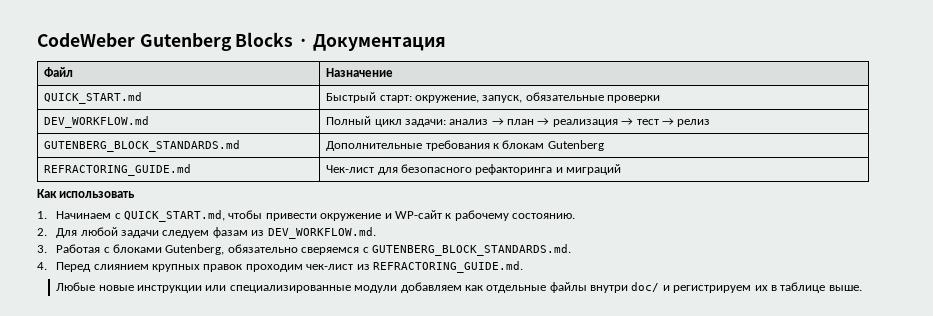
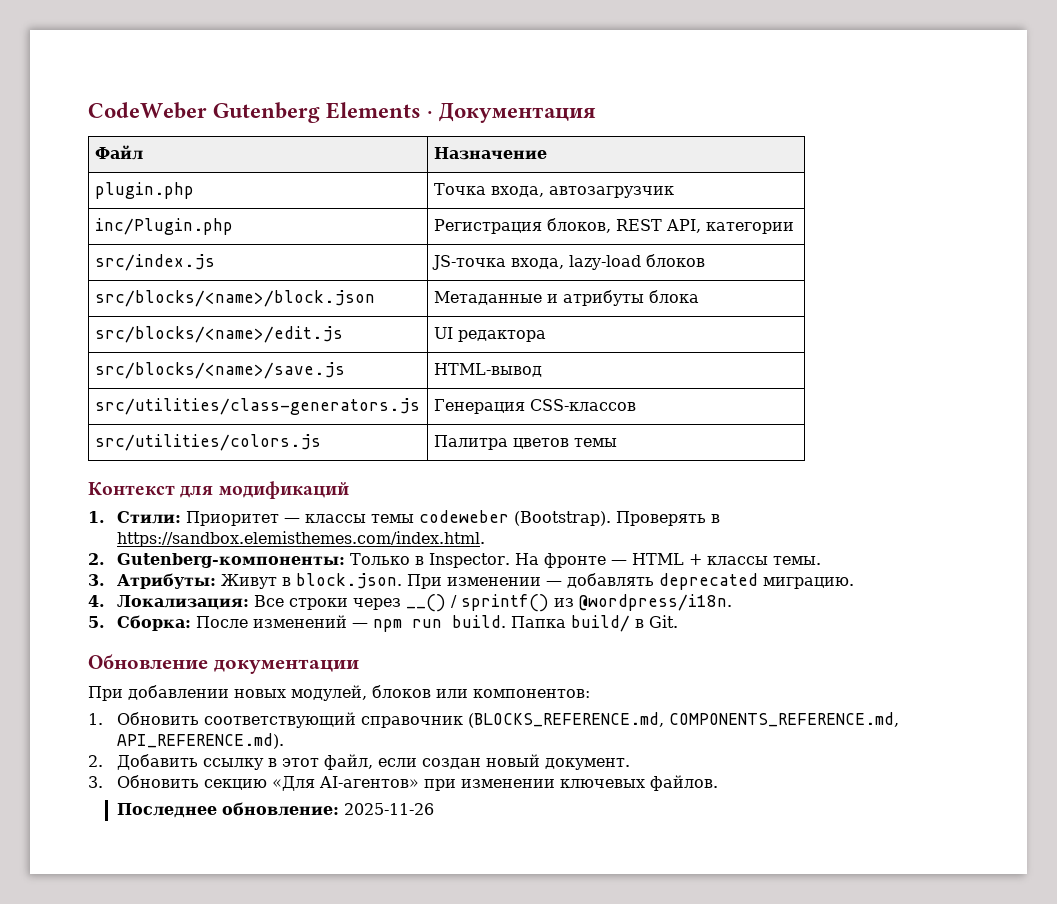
[235,32,294,47] Blocks -> [326,102,422,119] Elements
[44,92,143,104] [326,92,661,103] [44,116,150,128] [326,116,711,127] [44,140,241,152] [326,140,604,151] [44,164,192,176] [326,164,622,175] [37,189,136,198] [37,210,576,222] [37,227,376,239] [37,244,571,256] [37,261,523,273] [56,282,862,293] QUICK_START.md | Быстрый старт: окружение, запуск, обязательные проверки // DEV_WORKFLOW.md | Полный цикл задачи: анализ → план → реализация → тест → релиз // GUTENBERG_BLOCK_STANDARDS.md | Дополнительные требования к блокам Gutenberg // REFRACTORING_GUIDE.md | Чек-лист для безопасного рефакторинга и миграций // Как использовать // 1. Начинаем с QUICK_START.md, чтобы привести окружение и WP-сайт к рабочему состоянию. // 2. Для любой задачи следуем фазам из DEV_WORKFLOW.md. // 3. Работая с блоками Gutenberg, обязательно сверяемся с GUTENBERG_BLOCK_STANDARDS.md. // 4. Перед слиянием крупных правок проходим чек-лист из REFRACTORING_GUIDE.md. // Любые новые инструкции или специализированные модули добавляем как отдельные файлы внутри doc/ и регистрируем их в таблице выше. -> [94,182,194,199] [433,183,674,198] [94,218,233,235] [433,218,794,234] [94,254,215,271] [431,254,705,270] [94,290,375,307] [433,290,699,306] [94,326,343,343] [433,327,546,342] [94,362,345,379] [433,363,542,377] [94,398,420,415] [433,399,636,414] [94,434,321,451] [433,435,617,450] [88,481,349,499] [88,510,720,526] [116,531,485,547] [88,553,821,568] [88,573,854,590] [88,594,732,612] [88,615,678,632] [88,654,359,674] [88,685,590,701] [88,712,899,728] [116,733,284,749] [88,754,630,770] [88,775,718,791] [116,802,434,818] plugin.php | Точка входа, автозагрузчик // inc/Plugin.php | Регистрация блоков, REST API, категории // src/index.js | JS-точка входа, lazy-load блоков // src/blocks/<name>/block.json | Метаданные и атрибуты блока // src/blocks/<name>/edit.js | UI редактора // src/blocks/<name>/save.js | HTML-вывод // src/utilities/class-generators.js | Генерация CSS-классов // src/utilities/colors.js | Палитра цветов темы // Контекст для модификаций // 1. Стили: Приоритет — классы темы codeweber (Bootstrap). Проверять в https://sandbox.elemisthemes.com/index.html. // 2. Gutenberg-компоненты: Только в Inspector. На фронте — HTML + классы темы. // 3. Атрибуты: Живут в block.json. При изменении — добавлять deprecated миграцию. // 4. Локализация: Все строки через __() / sprintf() из @wordpress/i18n. // 5. Сборка: После изменений — npm run build. Папка build/ в Git. // Обновление документации // При добавлении новых модулей, блоков или компонентов: // 1. Обновить соответствующий справочник (BLOCKS_REFERENCE.md, COMPONENTS_REFERENCE.md, API_REFERENCE.md). // 2. Добавить ссылку в этот файл, если создан новый документ. // 3. Обновить секцию «Для AI-агентов» при изменении ключевых файлов. // Последнее обновление: 2025-11-26

